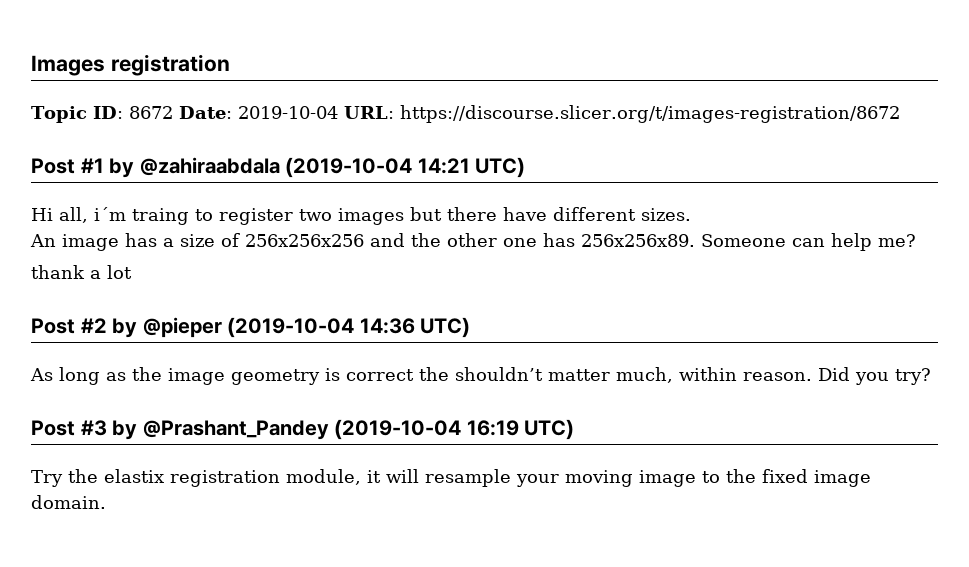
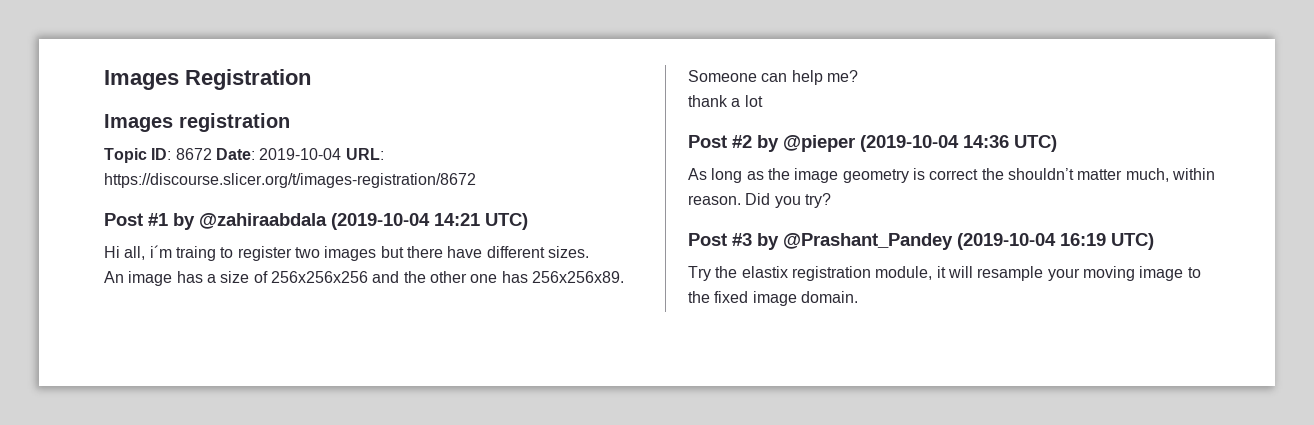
[31,55,105,76] Images -> [104,69,311,90] [104,114,173,132] Images Registration // Images

